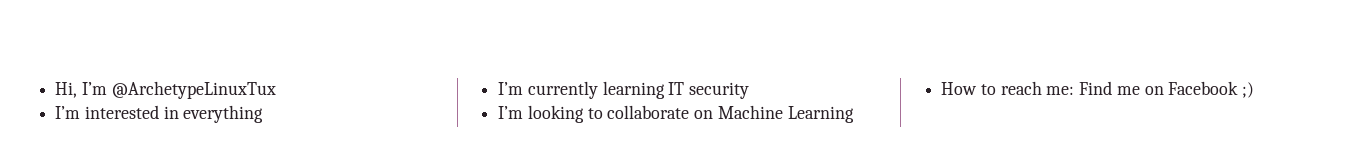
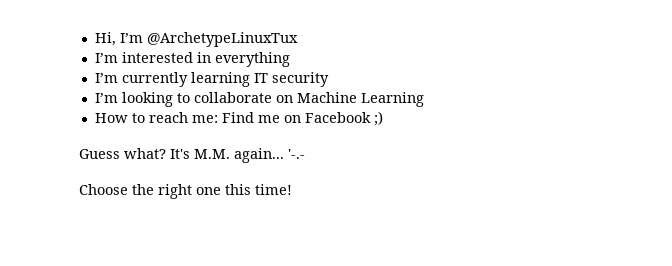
(1255, 90) none -> [79,148,305,163] [79,184,292,199] // Guess what? It's M.M. again... '-.- // Choose the right one this time!

